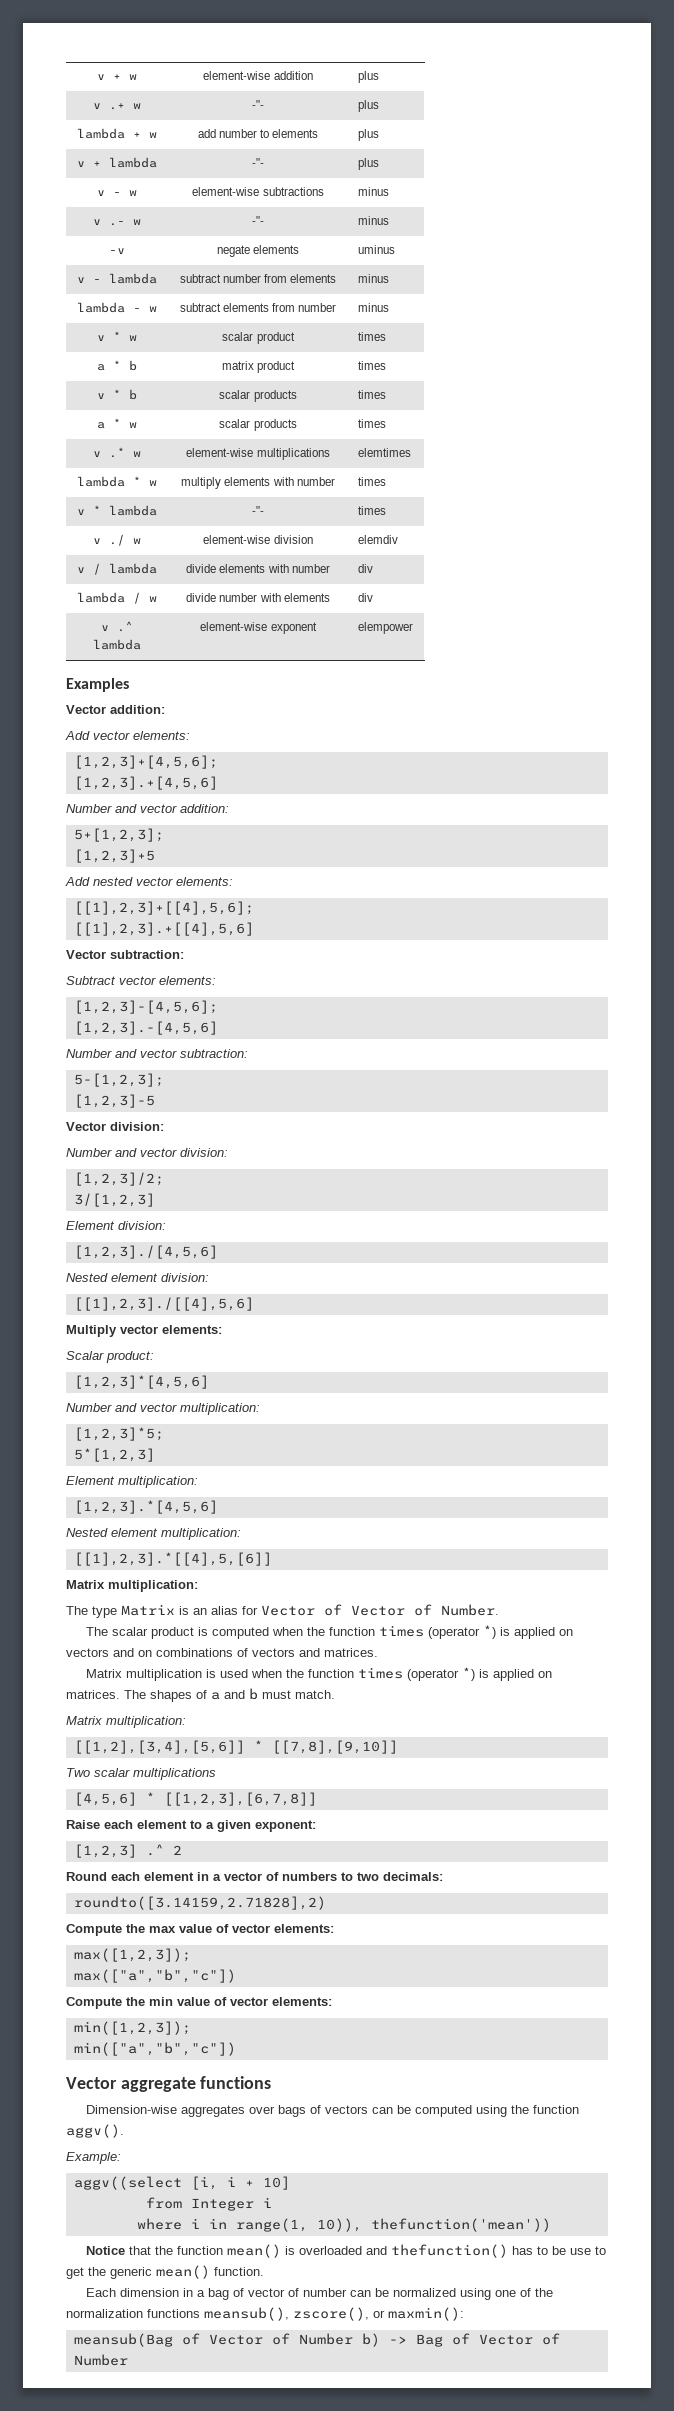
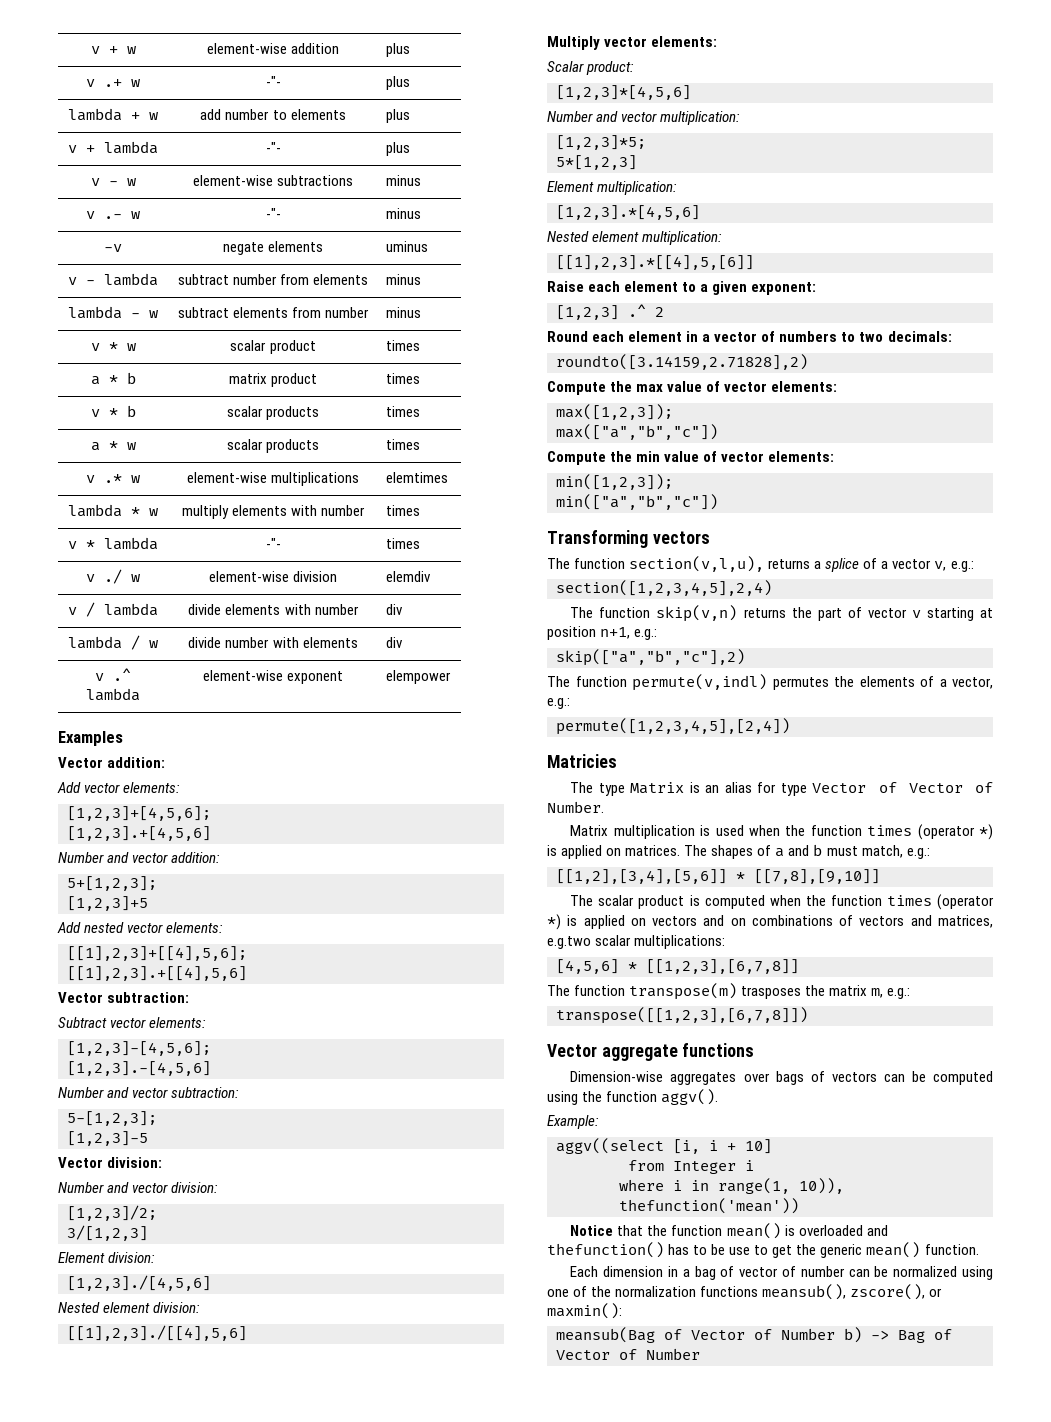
[66,1580,198,1592] [66,1604,499,1618] [86,1625,574,1639] [66,1648,378,1657] [86,1667,553,1681] [66,1688,335,1702] [66,1716,186,1728] [73,1740,398,1754] [66,1768,216,1780] [73,1792,317,1806] // Matrix multiplication: // The type Matrix is an alias for Vector of Vector of Number. // The scalar product is computed when the function times (operator *) is applied on vectors and on combinations of vectors and matrices. // Matrix multiplication is used when the function times (operator *) is applied on matrices. The shapes of a and b must match. // Matrix multiplication: // [[1,2],[3,4],[5,6]] * [[7,8],[9,10]] // Two scalar multiplications // [4,5,6] * [[1,2,3],[6,7,8]] -> (754, 262) none
(236, 2049) none -> [547,530,710,548] [547,556,974,572] [556,580,772,596] [570,605,993,622] [547,626,658,640] [556,649,745,666] [547,674,993,691] [547,698,570,709] [556,718,790,735] [547,754,617,768] [570,782,993,796] [547,801,604,813] [570,824,993,840] [547,844,930,859] [556,869,880,884] [570,894,994,910] [547,914,993,930] [547,935,726,949] [556,959,799,974] [547,983,911,1000] [556,1007,808,1024] // Transforming vectors // The function section(v,l,u), returns a splice of a vector v, e.g.: // section([1,2,3,4,5],2,4) // The function skip(v,n) returns the part of vector v starting at position n+1, e.g.: // skip(["a","b","c"],2) // The function permute(v,indl) permutes the elements of a vector, e.g.: // permute([1,2,3,4,5],[2,4]) // Matricies // The type Matrix is an alias for type Vector of Vector of Number. // Matrix multiplication is used when the function times (operator *) is applied on matrices. The shapes of a and b must match, e.g.: // [[1,2],[3,4],[5,6]] * [[7,8],[9,10]] // The scalar product is computed when the function times (operator *) is applied on vectors and on combinations of vectors and matrices, e.g.two scalar multiplications: // [4,5,6] * [[1,2,3],[6,7,8]] // The function transpose(m) trasposes the matrix m, e.g.: // transpose([[1,2,3],[6,7,8]])

